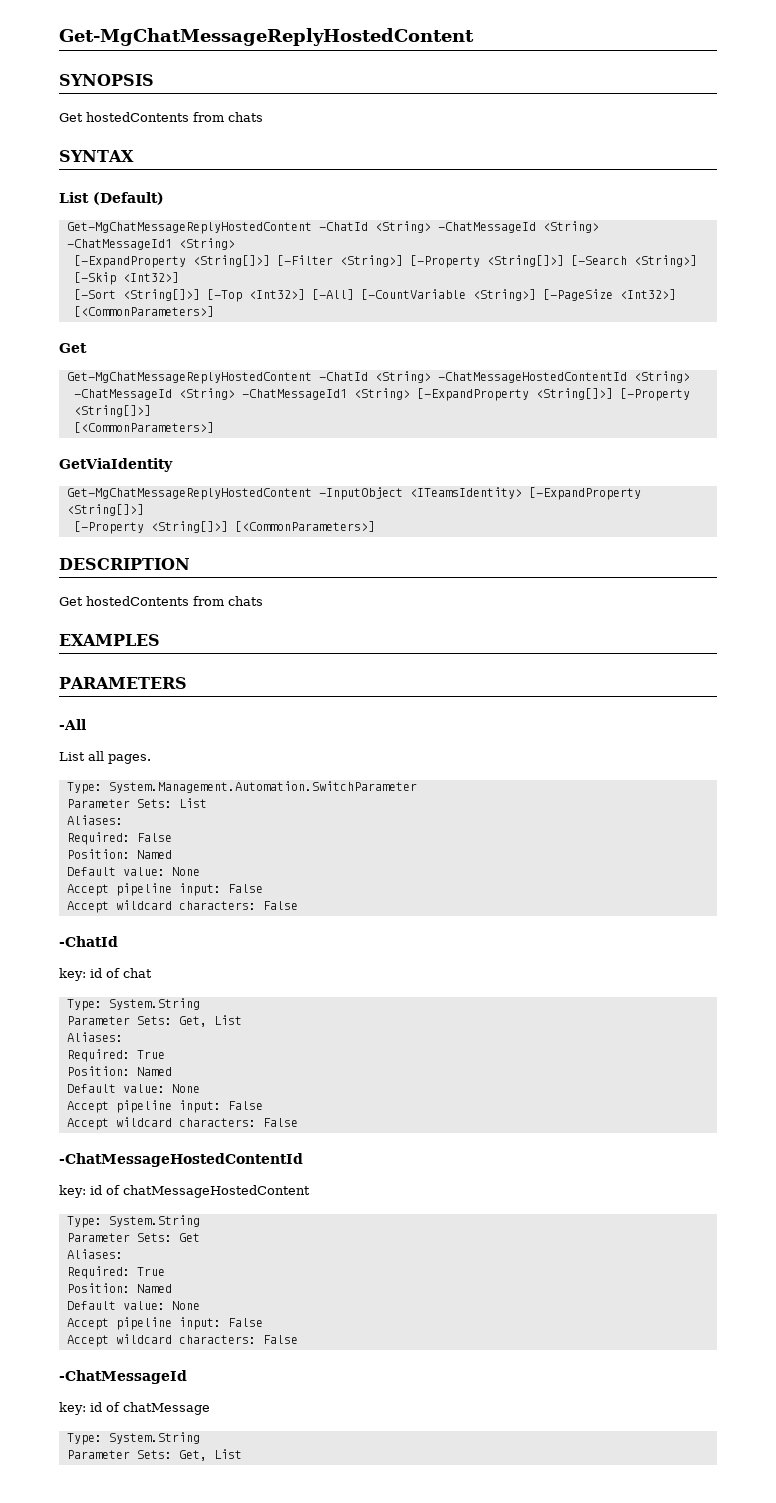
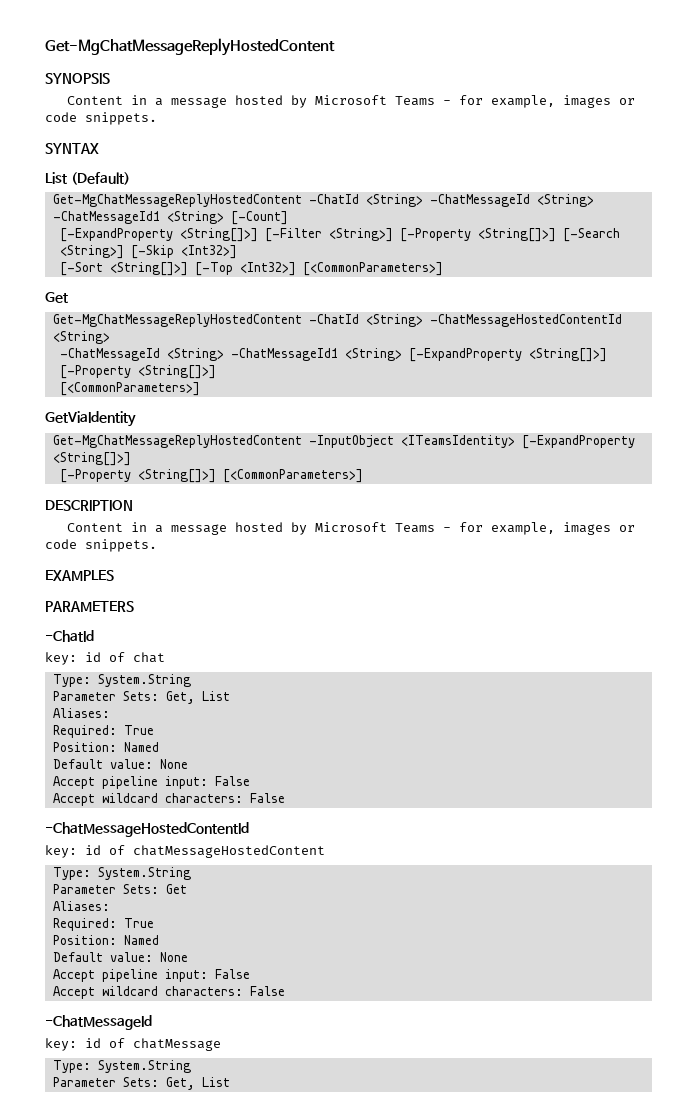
[59,112,263,122] Get hostedContents from chats -> [66,95,635,108] [45,112,157,125] Content in a message hosted by Microsoft Teams - for example, images or code snippets.
(235, 244) none -> [230,211,288,225] [-Count]
[311,289,676,301] [-All] [-CountVariable <String>] [-PageSize <Int32>] -> (296, 269) none
[59,596,263,606] [59,634,160,646] [59,677,187,689] [59,719,86,730] [59,751,151,764] [66,781,417,794] [66,798,207,808] [66,815,123,825] [66,832,172,845] [66,849,172,859] [66,867,200,876] [66,883,263,896] [66,900,298,913] Get hostedContents from chats // EXAMPLES // PARAMETERS // -All // List all pages. // Type: System.Management.Automation.SwitchParameter // Parameter Sets: List // Aliases: // Required: False // Position: Named // Default value: None // Accept pipeline input: False // Accept wildcard characters: False -> [66,522,635,535] [45,539,157,552] [45,570,114,581] [45,601,134,612] Content in a message hosted by Microsoft Teams - for example, images or code snippets. // EXAMPLES // PARAMETERS

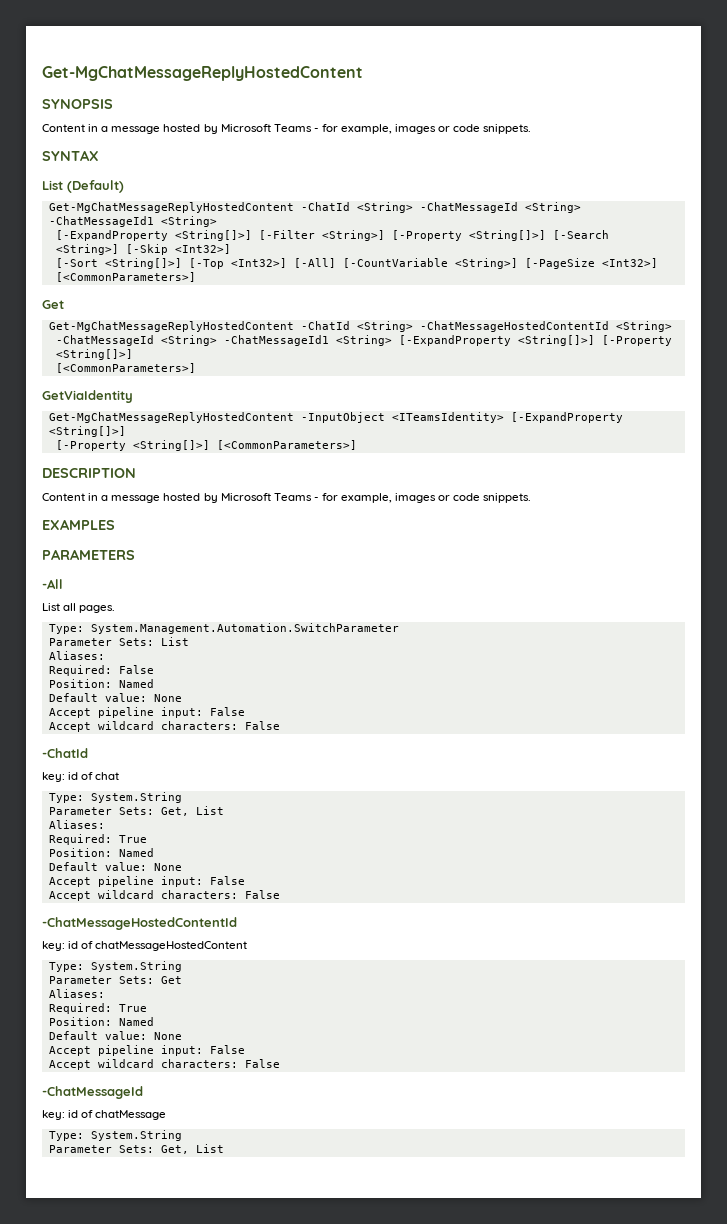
[230,211,288,225] [-Count] -> (217, 221) none
(296, 269) none -> [293,258,658,269] [-All] [-CountVariable <String>] [-PageSize <Int32>]
(134, 606) none -> [42,579,63,589] [42,603,116,613] [48,623,399,634] [48,637,189,646] [48,651,105,660] [48,665,154,676] [48,679,154,688] [48,693,182,702] [48,707,245,718] [48,721,280,732] // -All // List all pages. // Type: System.Management.Automation.SwitchParameter // Parameter Sets: List // Aliases: // Required: False // Position: Named // Default value: None // Accept pipeline input: False // Accept wildcard characters: False

